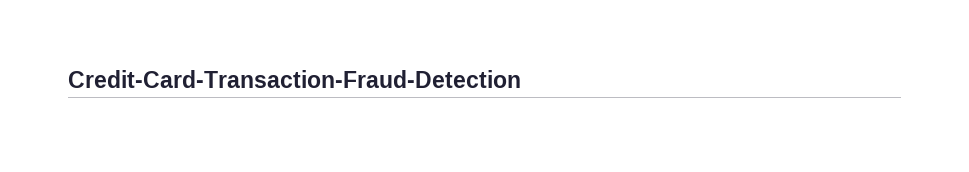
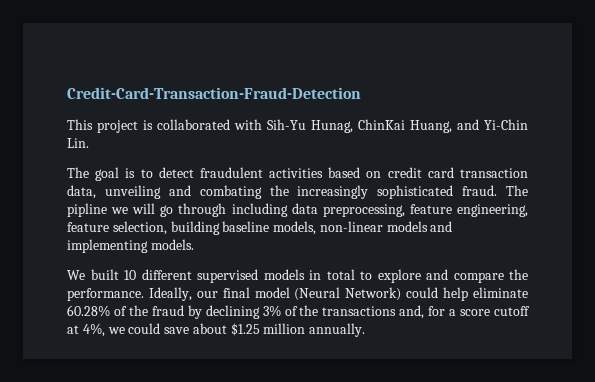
(521, 79) none -> [67,119,528,133] [67,138,89,148] [67,167,528,181] [67,185,528,199] [67,203,528,217] [67,221,453,235] [67,239,194,253] [67,269,528,283] [67,287,529,301] [67,305,530,319] [67,323,366,337] // This project is collaborated with Sih-Yu Hunag, ChinKai Huang, and Yi-Chin Lin. // The goal is to detect fraudulent activities based on credit card transaction data, unveiling and combating the increasingly sophisticated fraud. The pipline we will go through including data preprocessing, feature engineering, feature selection, building baseline models, non-linear models and implementing models. // We built 10 different supervised models in total to explore and compare the performance. Ideally, our final model (Neural Network) could help eliminate 60.28% of the fraud by declining 3% of the transactions and, for a score cutoff at 4%, we could save about $1.25 million annually.

